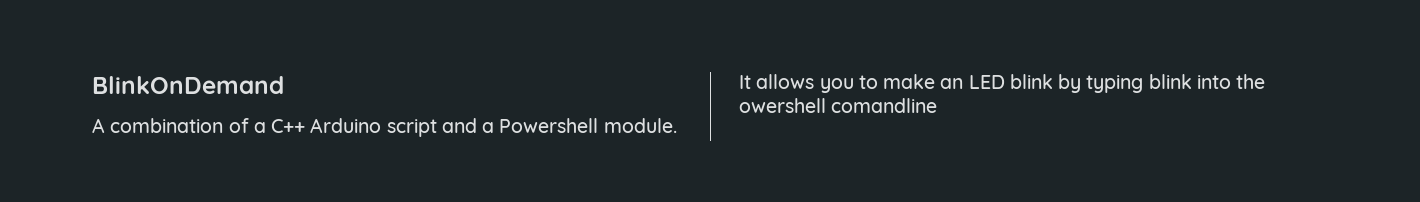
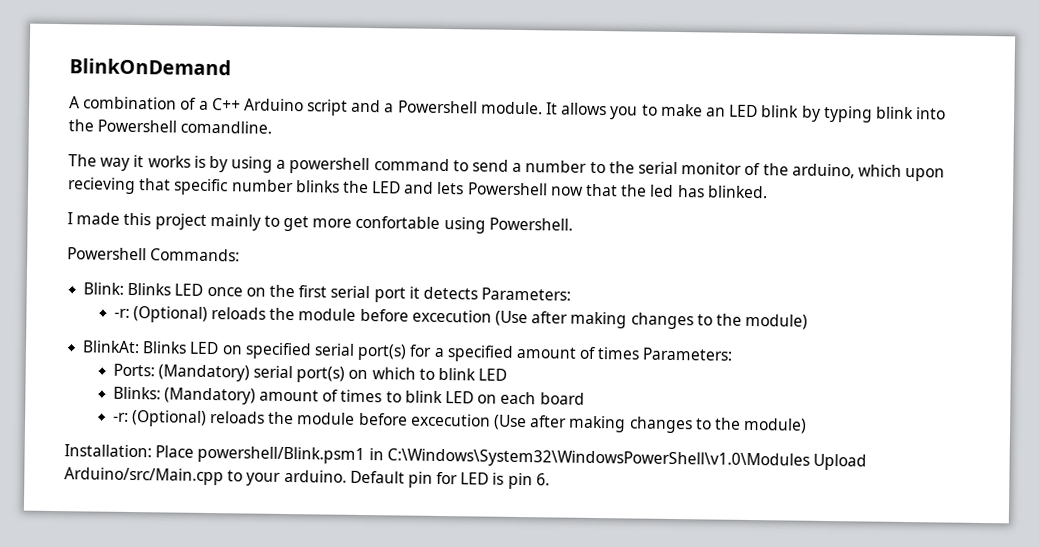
[739,98,938,113] owershell comandline -> [97,119,273,134] [68,154,946,182] [67,177,768,199] [67,212,573,234] [67,247,241,262] [83,282,572,303] [113,306,809,330] [82,340,734,362] [112,363,508,383] [112,386,585,405] [112,409,808,434] [64,444,867,471] [64,467,550,490] Powershell comandline. // The way it works is by using a powershell command to send a number to the serial monitor of the arduino, which upon recieving that specific number blinks the LED and lets Powershell now that the led has blinked. // I made this project mainly to get more confortable using Powershell. // Powershell Commands: // Blink: Blinks LED once on the first serial port it detects Parameters: // -r: (Optional) reloads the module before excecution (Use after making changes to the module) // BlinkAt: Blinks LED on specified serial port(s) for a specified amount of times Parameters: // Ports: (Mandatory) serial port(s) on which to blink LED // Blinks: (Mandatory) amount of times to blink LED on each board // -r: (Optional) reloads the module before excecution (Use after making changes to the module) // Installation: Place powershell/Blink.psm1 in C:\Windows\System32\WindowsPowerShell\v1.0\Modules Upload Arduino/src/Main.cpp to your arduino. Default pin for LED is pin 6.

